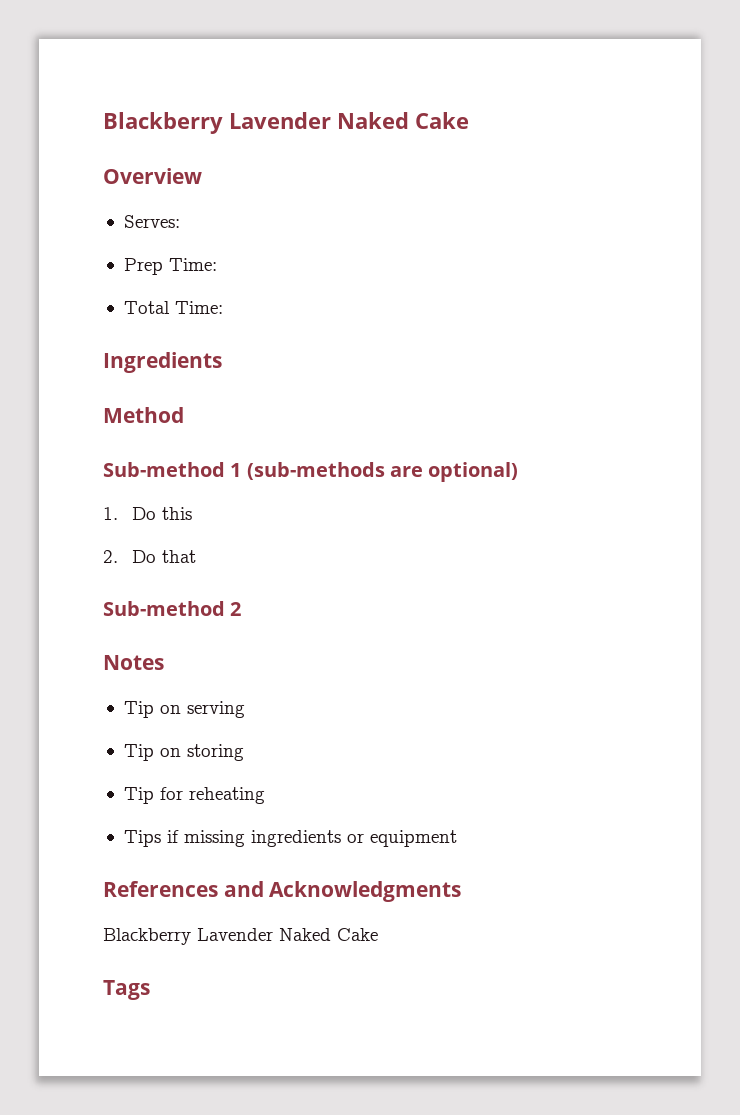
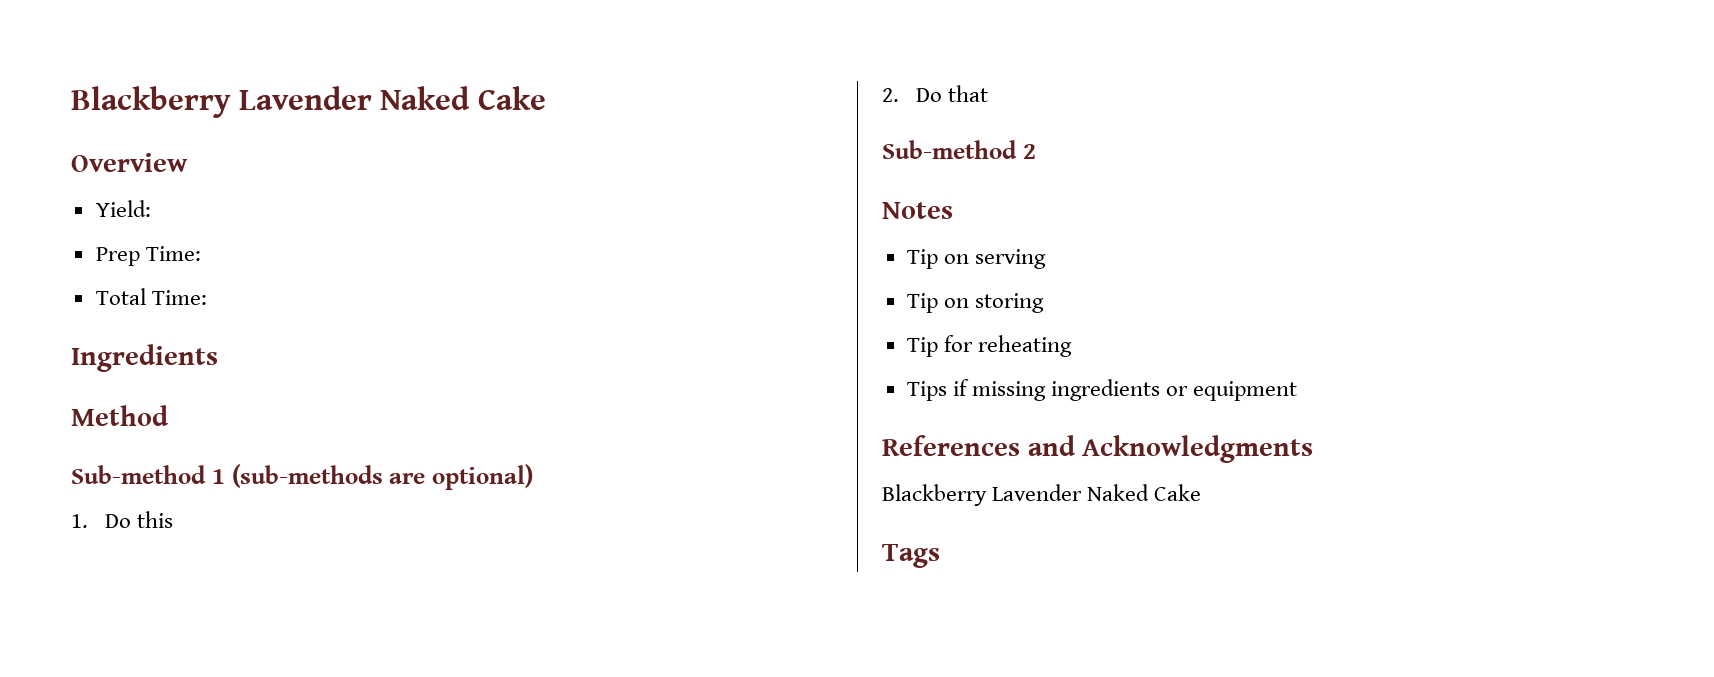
[123,215,180,228] Serves: -> [95,200,151,217] Yield:

